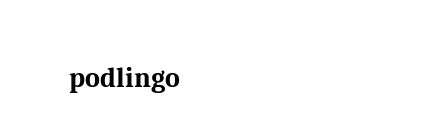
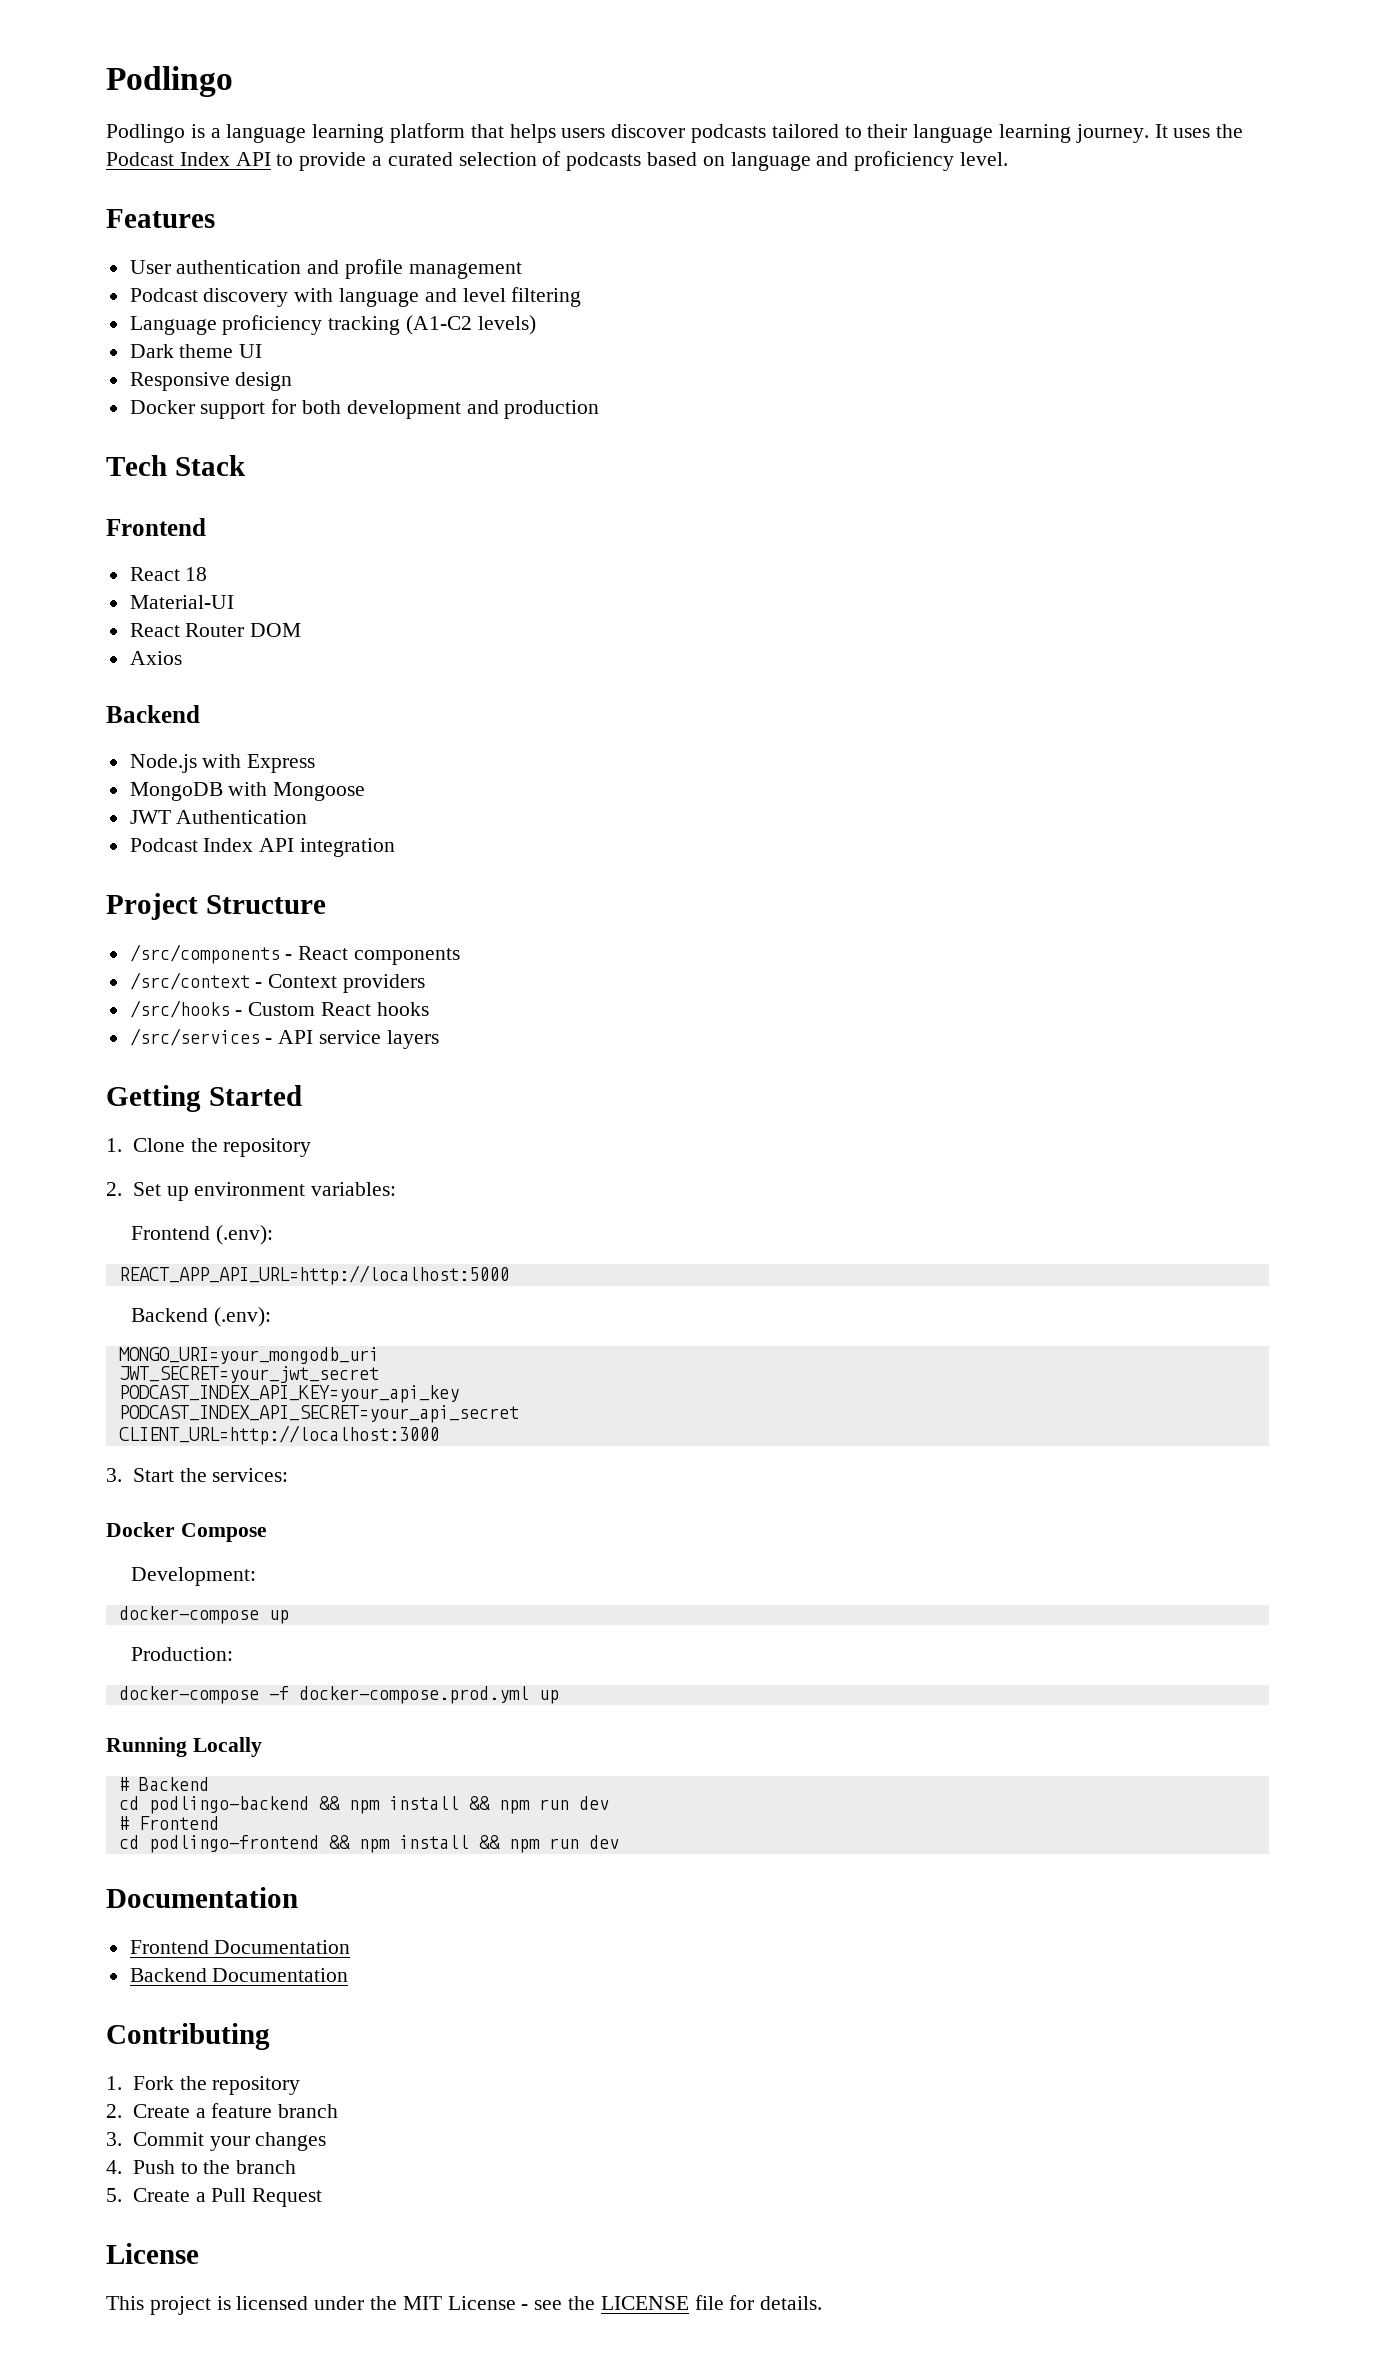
[69,67,180,93] podlingo -> [106,66,233,97] [106,123,1244,143] [106,151,1009,171] [106,209,215,228] [129,259,522,279] [129,287,582,307] [129,315,536,335] [129,344,263,358] [129,372,293,391] [129,399,600,419] [106,455,246,476] [106,518,206,536] [129,567,208,581] [129,595,234,609] [129,623,302,637] [129,651,182,665] [106,705,200,723] [129,754,316,773] [129,782,366,801] [129,810,308,824] [129,838,396,857] [106,893,326,920] [129,944,461,965] [129,972,426,993] [129,1000,429,1018] [129,1028,439,1049] [106,1085,302,1112] [106,1138,312,1157] [106,1182,397,1201] [130,1225,273,1245] [118,1265,509,1285] [130,1307,271,1327] [118,1347,379,1364] [118,1366,379,1383] [118,1385,459,1403] [118,1405,519,1423] [118,1425,439,1445] [106,1468,289,1482] [106,1522,267,1542] [130,1567,256,1586] [118,1606,289,1624] [130,1647,233,1661] [118,1686,559,1704] [106,1737,262,1757] [118,1777,209,1791] [118,1796,609,1814] [118,1816,219,1830] [118,1835,619,1853] [106,1887,298,1908] [129,1940,351,1954] [129,1968,349,1982] [106,2023,270,2050] [106,2076,301,2095] [106,2103,339,2118] [106,2132,327,2151] [106,2160,297,2174] [106,2188,323,2207] [106,2243,199,2264] [106,2295,823,2315] Podlingo // Podlingo is a language learning platform that helps users discover podcasts tailored to their language learning journey. It uses the Podcast Index API to provide a curated selection of podcasts based on language and proficiency level. // Features // User authentication and profile management // Podcast discovery with language and level filtering // Language proficiency tracking (A1-C2 levels) // Dark theme UI // Responsive design // Docker support for both development and production // Tech Stack // Frontend // React 18 // Material-UI // React Router DOM // Axios // Backend // Node.js with Express // MongoDB with Mongoose // JWT Authentication // Podcast Index API integration // Project Structure // /src/components - React components // /src/context - Context providers // /src/hooks - Custom React hooks // /src/services - API service layers // Getting Started // 1. Clone the repository // 2. Set up environment variables: // Frontend (.env): // REACT_APP_API_URL=http://localhost:5000 // Backend (.env): // MONGO_URI=your_mongodb_uri // JWT_SECRET=your_jwt_secret // PODCAST_INDEX_API_KEY=your_api_key // PODCAST_INDEX_API_SECRET=your_api_secret // CLIENT_URL=http://localhost:3000 // 3. Start the services: // Docker Compose // Development: // docker-compose up // Production: // docker-compose -f docker-compose.prod.yml up // Running Locally // # Backend // cd podlingo-backend && npm install && npm run dev // # Frontend // cd podlingo-frontend && npm install && npm run dev // Documentation // Frontend Documentation // Backend Documentation // Contributing // 1. Fork the repository // 2. Create a feature branch // 3. Commit your changes // 4. Push to the branch // 5. Create a Pull Request // License // This project is licensed under the MIT License - see the LICENSE file for details.

